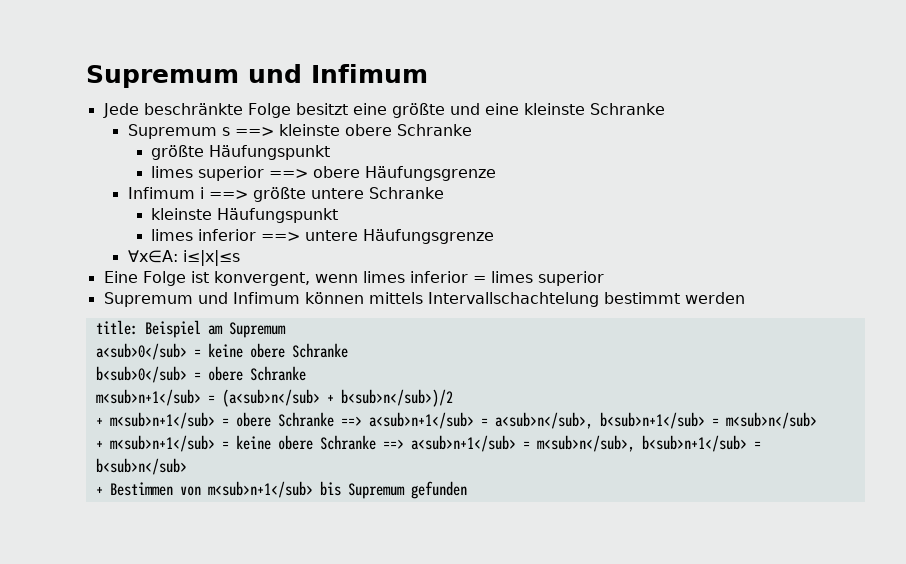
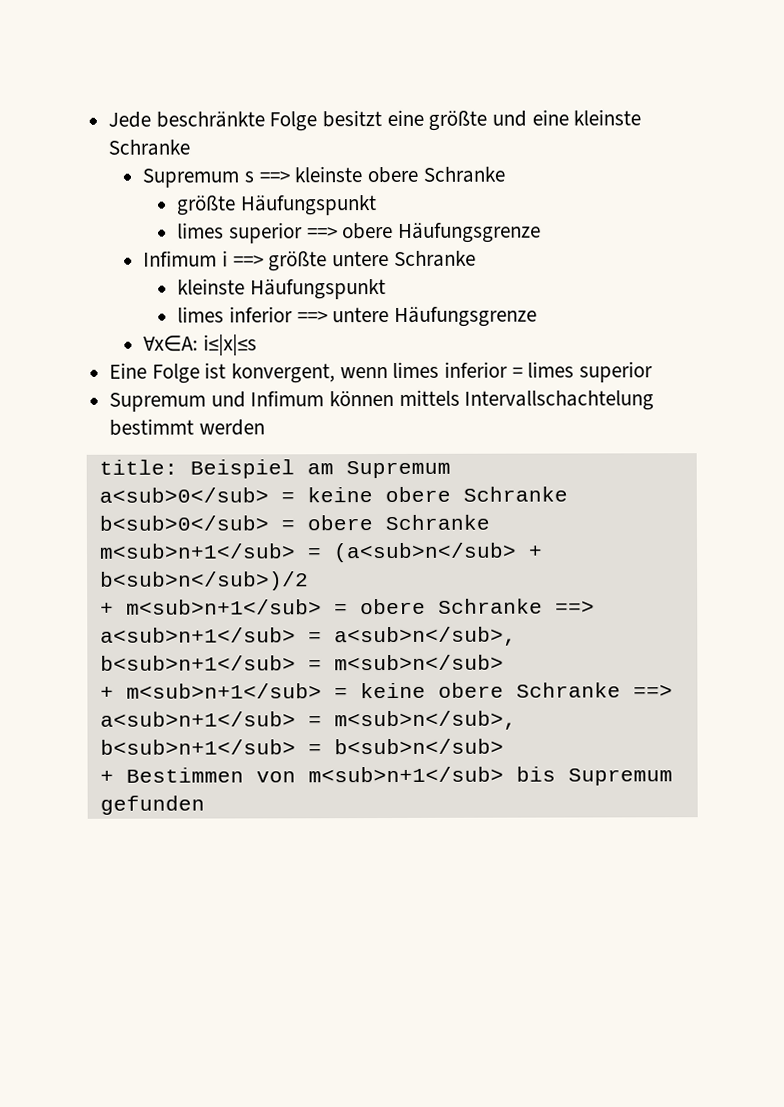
[86,64,428,88] Supremum und Infimum // -> (108, 119) none

